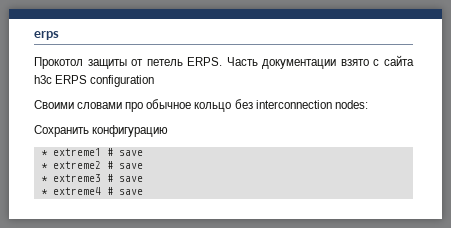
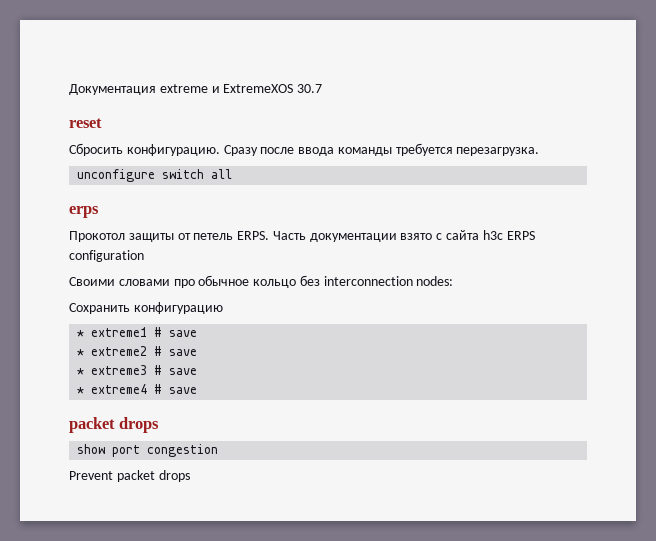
(34, 35) none -> [69,84,323,95] [69,118,102,128] [69,143,540,156] [77,169,233,182] Документация extreme и ExtremeXOS 30.7 // reset // Сбросить конфигурацию. Сразу после ввода команды требуется перезагрузка. // unconfigure switch all //
(143, 192) none -> [69,417,160,433] [77,444,219,457] [69,470,190,482] // packet drops // show port congestion // Prevent packet drops

